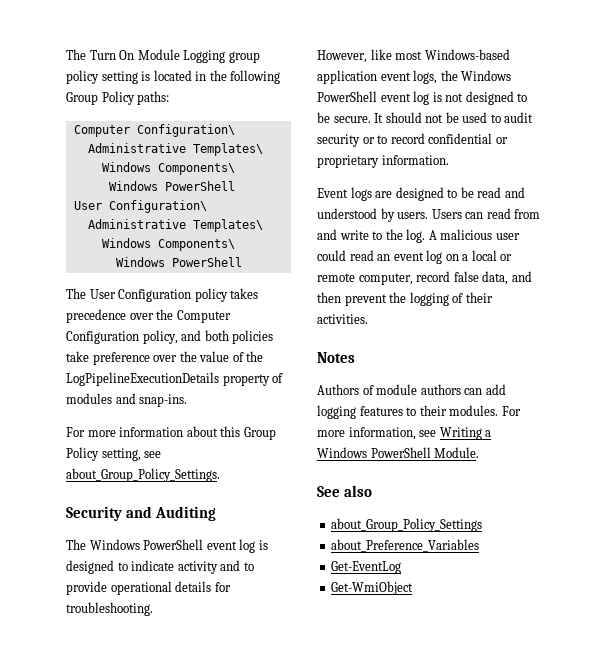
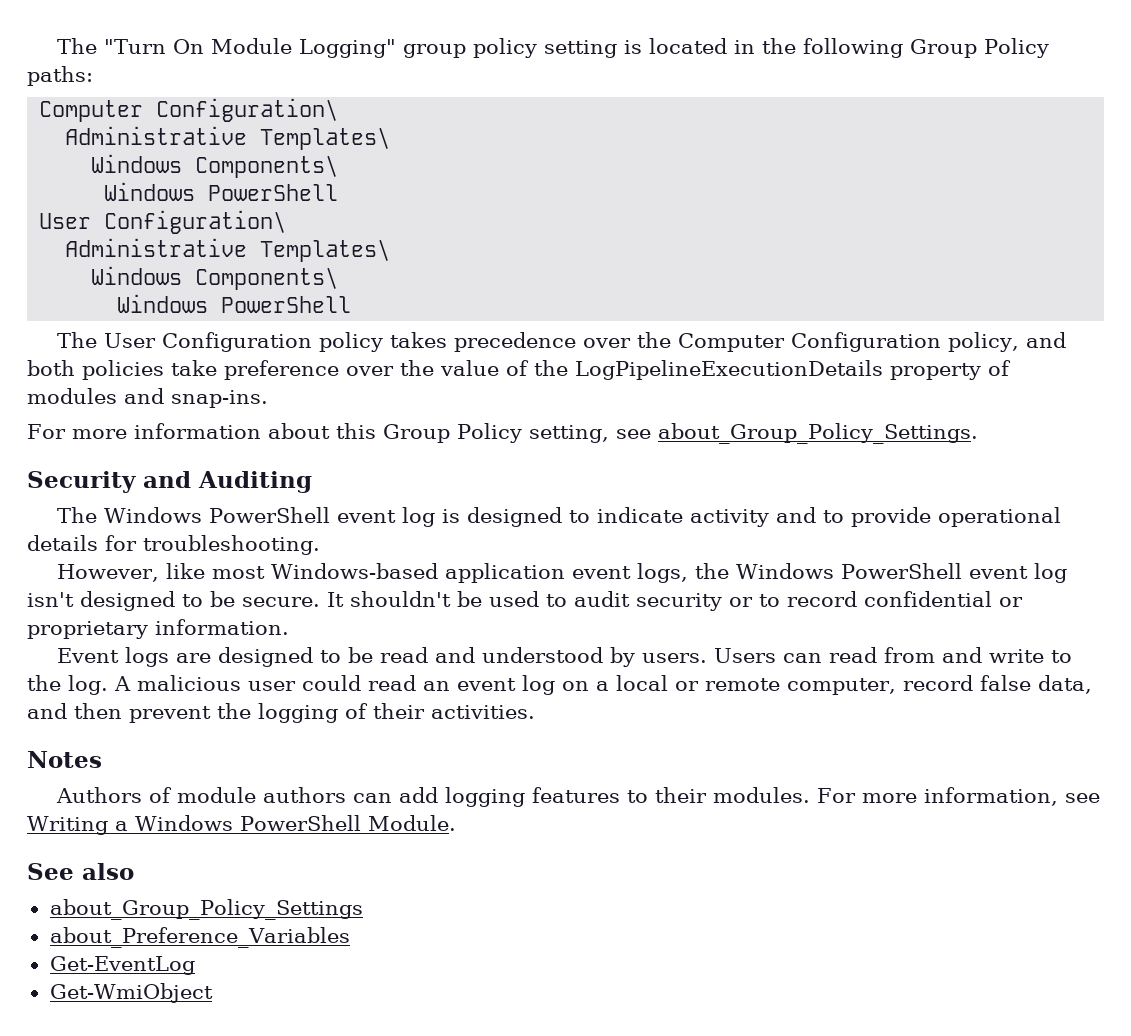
[66,49,116,60] The Turn -> [57,38,167,54] The "Turn
[183,50,226,63] Logging -> [299,39,397,58] Logging"
[432,92,464,102] is not -> [27,592,74,607] isn't
[385,112,444,123] should not -> [350,591,451,607] shouldn't

